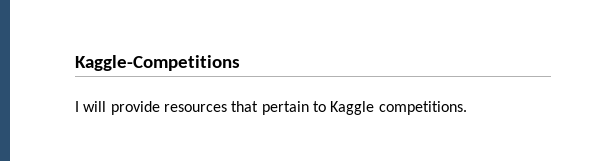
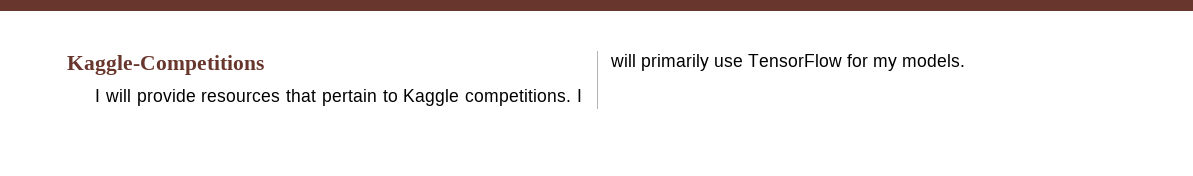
(467, 108) none -> [576,89,582,102] [610,54,965,71] I will primarily use TensorFlow for my models.

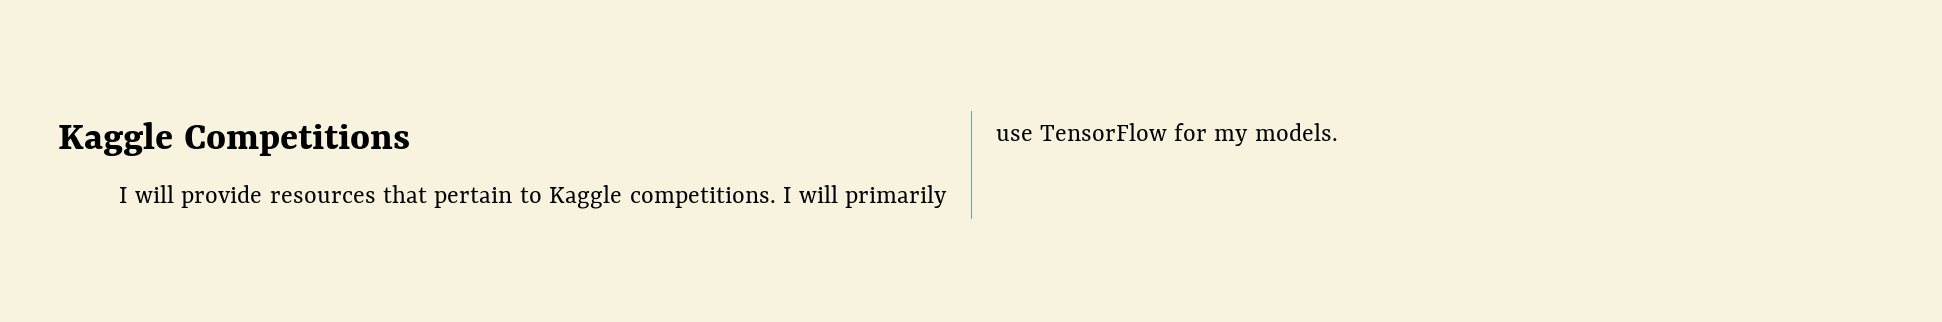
[67,55,264,75] Kaggle-Competitions -> [58,122,411,156] Kaggle Competitions

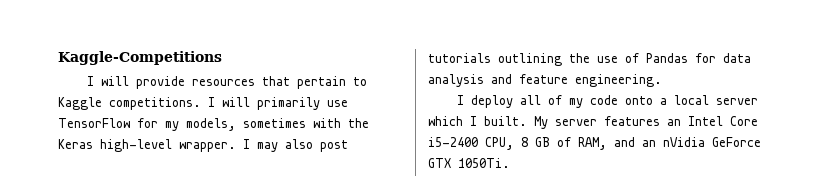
[58,122,411,156] Kaggle Competitions -> [58,51,222,65] Kaggle-Competitions
[1254,123,1338,141] models. -> [186,118,369,131] [58,139,348,152] [428,53,751,66] [428,74,662,87] [456,95,758,108] [428,116,758,129] [428,137,761,150] [428,158,510,168] models, sometimes with the Keras high-level wrapper. I may also post tutorials outlining the use of Pandas for data analysis and feature engineering. // I deploy all of my code onto a local server which I built. My server features an Intel Core i5-2400 CPU, 8 GB of RAM, and an nVidia GeForce GTX 1050Ti.

